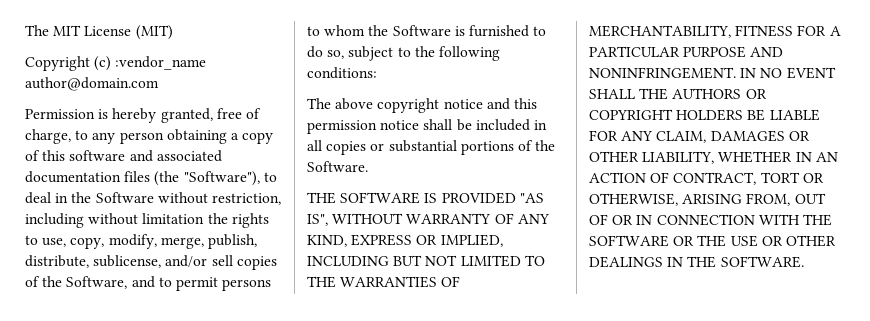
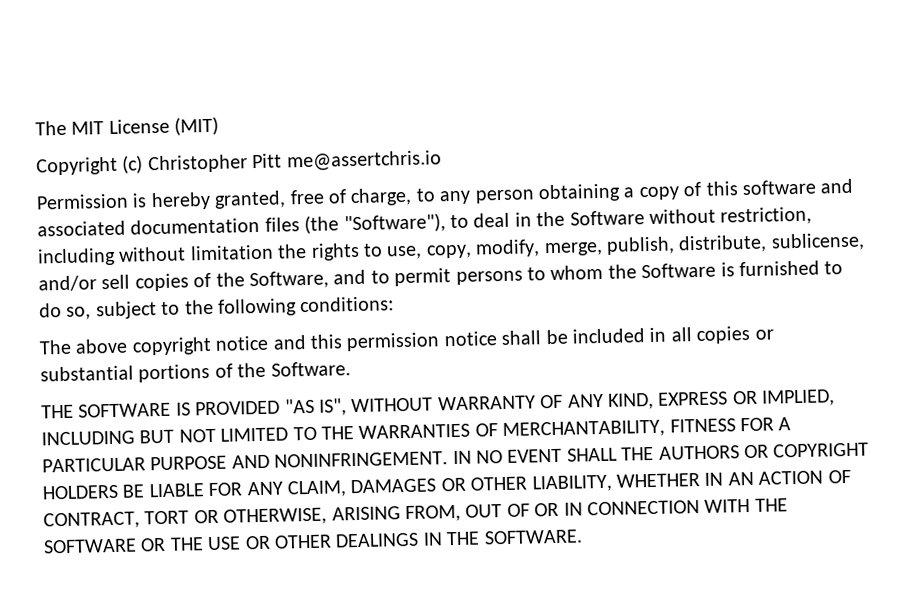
[115,56,207,70] [25,77,159,91] :vendor_name author@domain.com -> [147,150,442,174] Christopher Pitt me@assertchris.io

